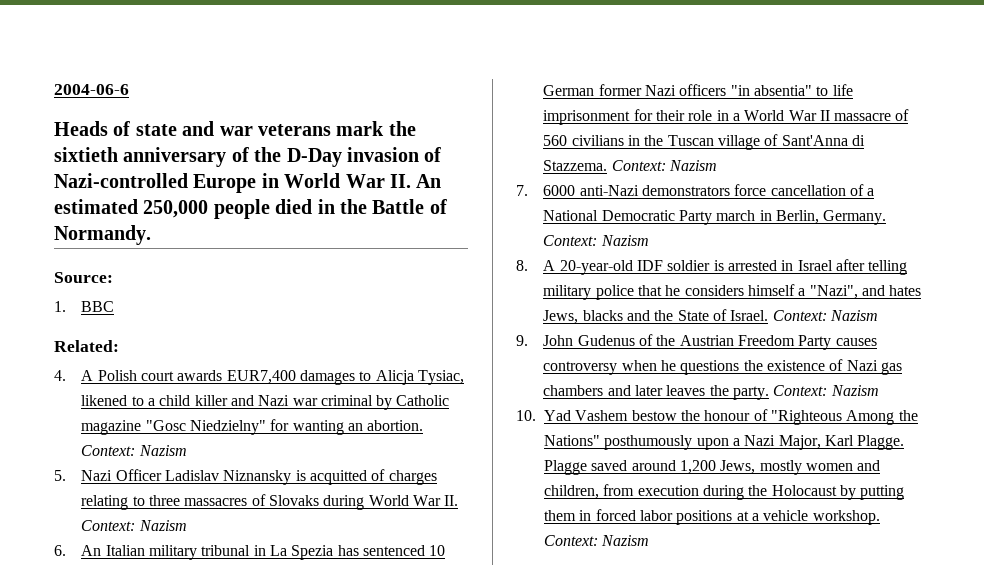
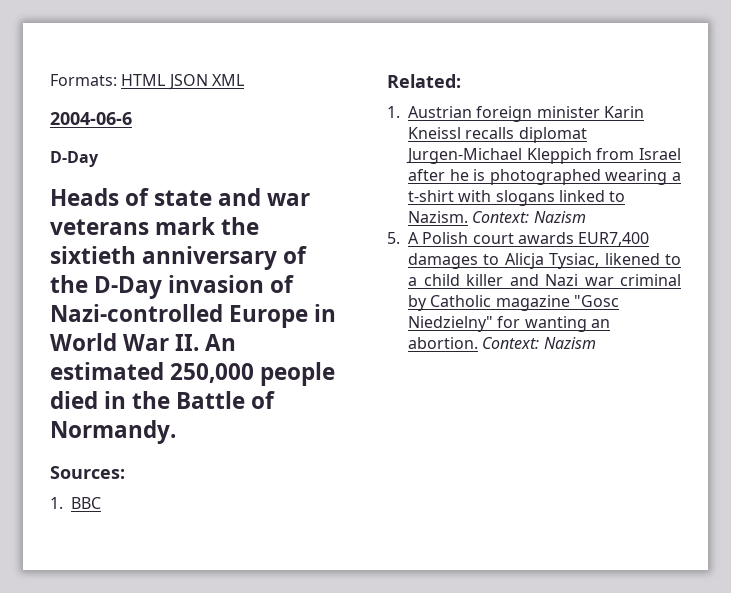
(54, 89) none -> [50,74,244,90] Formats: HTML JSON XML //
(129, 89) none -> [50,151,99,167] // D-Day
[54,272,113,283] Source: -> [50,466,125,479] Sources:
[54,370,66,381] 4. -> [387,106,644,122] [408,127,587,143] [406,148,681,164] [408,169,681,185] [408,190,626,206] [408,211,586,223] [387,232,400,244] 1. Austrian foreign minister Karin Kneissl recalls diplomat Jurgen-Michael Kleppich from Israel after he is photographed wearing a t-shirt with slogans linked to Nazism. Context: Nazism // 5.
[54,469,437,485] [81,494,459,510] [81,520,187,531] [54,545,446,560] [543,84,853,96] [543,109,910,125] [543,134,865,150] [543,160,717,171] [516,184,875,196] [543,210,887,225] [543,235,649,246] [516,259,908,275] [543,284,922,300] [543,309,878,324] [516,334,877,350] [543,359,902,375] [543,385,879,400] [516,409,918,425] [544,435,905,450] [544,460,881,475] [544,484,905,500] [544,509,880,525] [544,535,650,546] // 5. Nazi Officer Ladislav Niznansky is acquitted of charges relating to three massacres of Slovaks during World War II. Context: Nazism // 6. An Italian military tribunal in La Spezia has sentenced 10 German former Nazi officers "in absentia" to life imprisonment for their role in a World War II massacre of 560 civilians in the Tuscan village of Sant'Anna di Stazzema. Context: Nazism // 7. 6000 anti-Nazi demonstrators force cancellation of a National Democratic Party march in Berlin, Germany. Context: Nazism // 8. A 20-year-old IDF soldier is arrested in Israel after telling military police that he considers himself a "Nazi", and hates Jews, blacks and the State of Israel. Context: Nazism // 9. John Gudenus of the Austrian Freedom Party causes controversy when he questions the existence of Nazi gas chambers and later leaves the party. Context: Nazism // 10. Yad Vashem bestow the honour of "Righteous Among the Nations" posthumously upon a Nazi Major, Karl Plagge. Plagge saved around 1,200 Jews, mostly women and children, from execution during the Holocaust by putting them in forced labor positions at a vehicle workshop. Context: Nazism -> (596, 343) none

